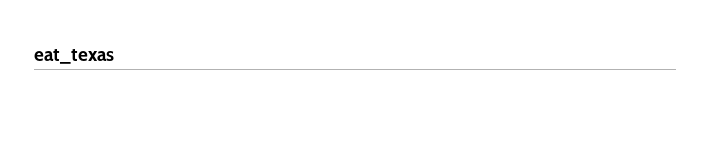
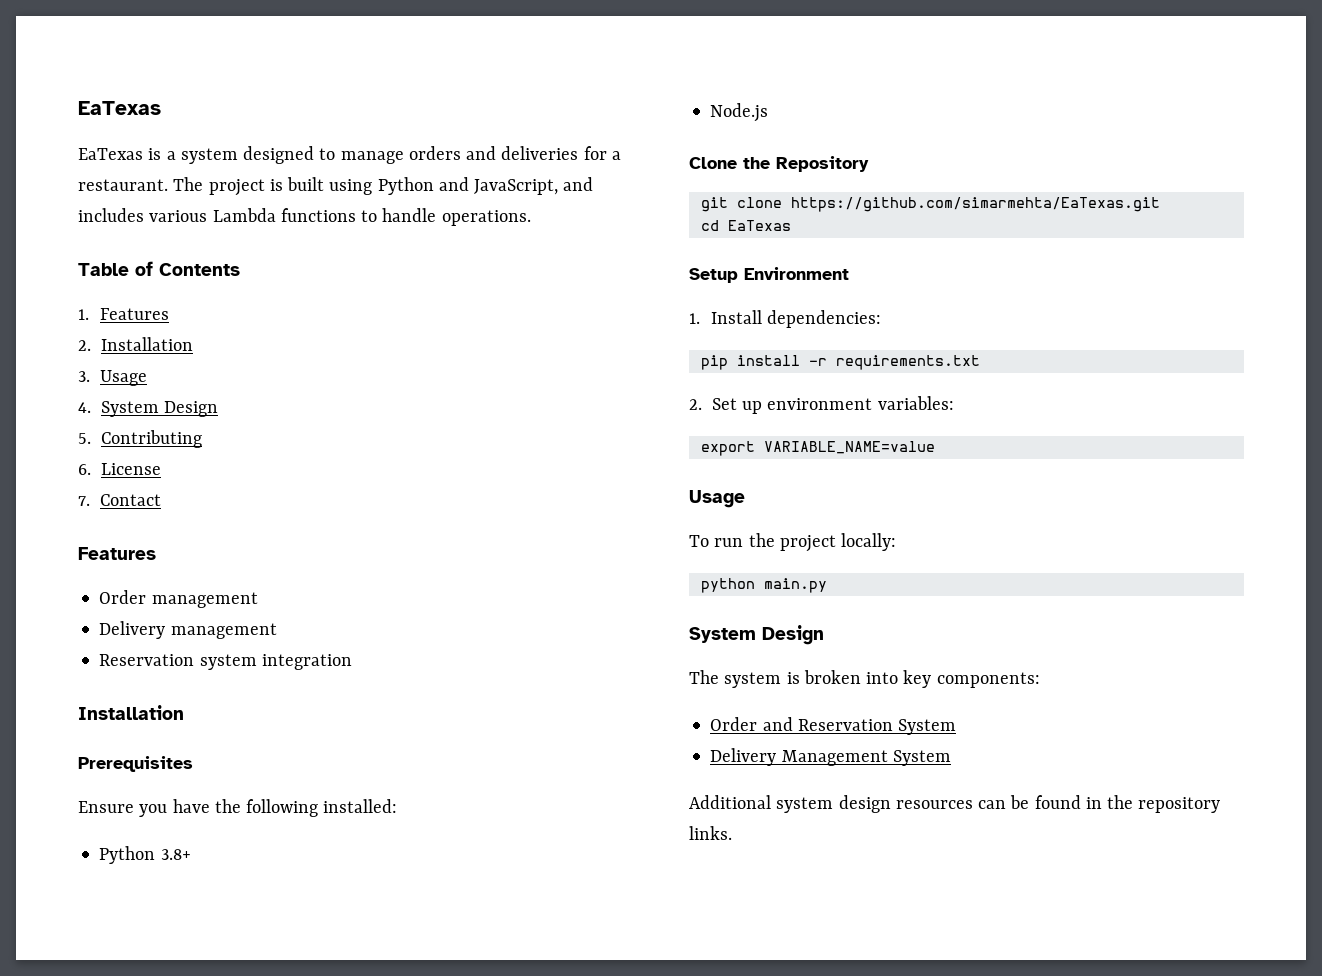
[34,49,114,64] eat_texas -> [78,101,161,115] [78,146,621,164] [78,177,594,196] [78,208,531,226] [78,261,240,276] [78,308,169,320] [78,337,193,351] [78,370,147,386] [78,401,219,417] [78,430,202,448] [78,463,161,475] [78,494,161,506] [78,547,156,560] [99,590,258,608] [99,621,277,639] [99,654,352,670] [78,705,184,720] [78,756,193,772] [78,799,398,817] [99,846,191,864] [710,103,769,122] [689,156,869,172] [700,197,1160,212] [700,220,791,231] [689,267,849,283] [689,310,881,328] [700,355,980,370] [689,396,954,414] [700,441,935,456] [689,490,745,508] [689,533,897,552] [700,578,827,593] [689,625,824,645] [689,670,1040,688] [710,717,957,735] [710,748,951,766] [689,795,1221,813] [689,826,732,840] EaTexas // EaTexas is a system designed to manage orders and deliveries for a restaurant. The project is built using Python and JavaScript, and includes various Lambda functions to handle operations. // Table of Contents // 1. Features // 2. Installation // 3. Usage // 4. System Design // 5. Contributing // 6. License // 7. Contact // Features // Order management // Delivery management // Reservation system integration // Installation // Prerequisites // Ensure you have the following installed: // Python 3.8+ // Node.js // Clone the Repository // git clone https://github.com/simarmehta/EaTexas.git // cd EaTexas // Setup Environment // 1. Install dependencies: // pip install -r requirements.txt // 2. Set up environment variables: // export VARIABLE_NAME=value // Usage // To run the project locally: // python main.py // System Design // The system is broken into key components: // Order and Reservation System // Delivery Management System // Additional system design resources can be found in the repository links.

